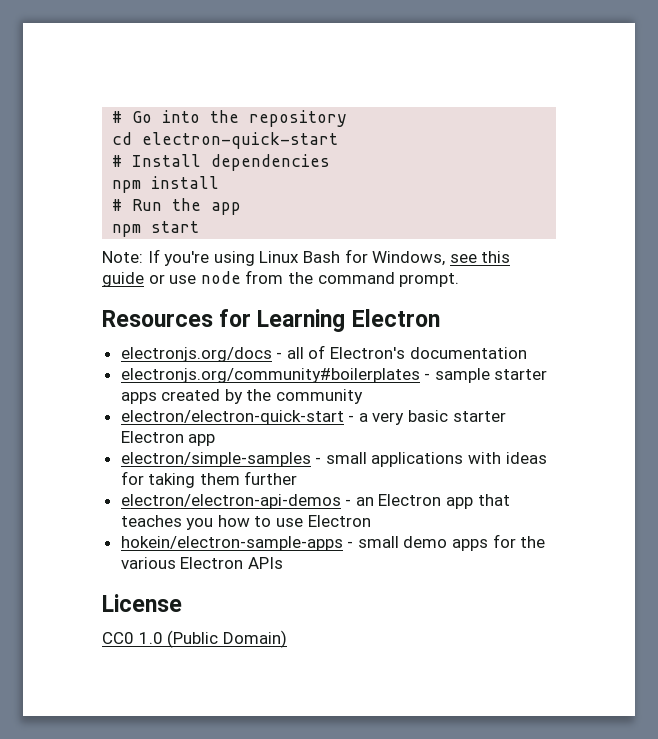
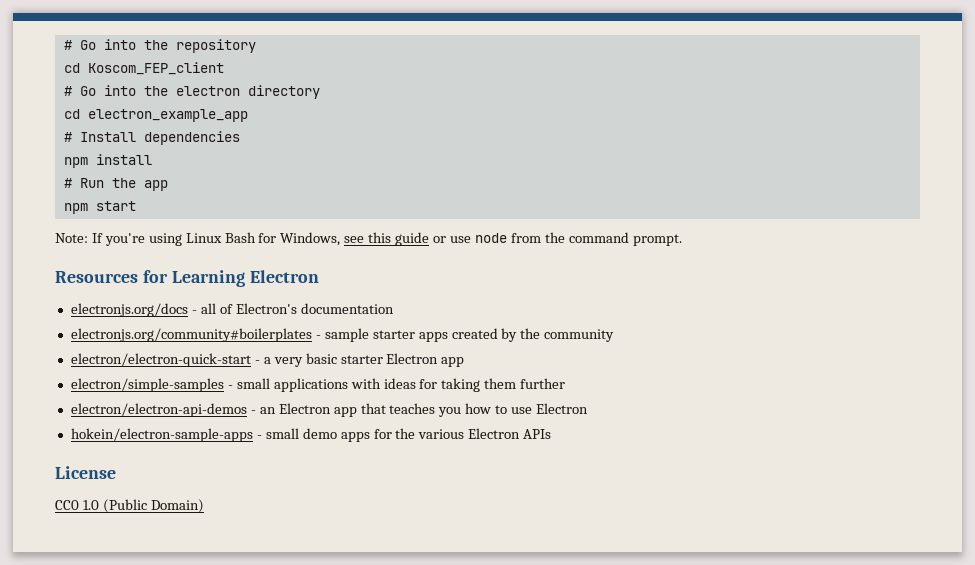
[142,132,339,149] electron-quick-start -> [87,62,224,75] [63,85,320,99] [63,109,248,122] Koscom_FEP_client // # Go into the electron directory // cd electron_example_app

